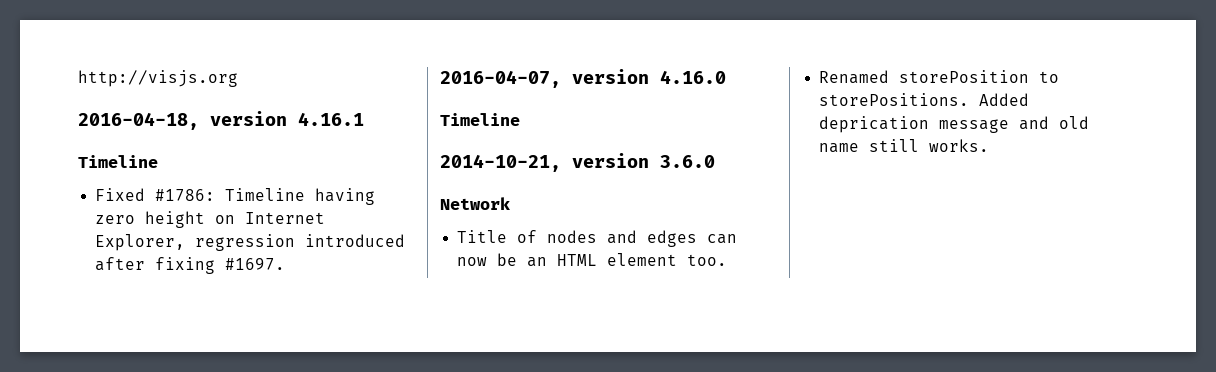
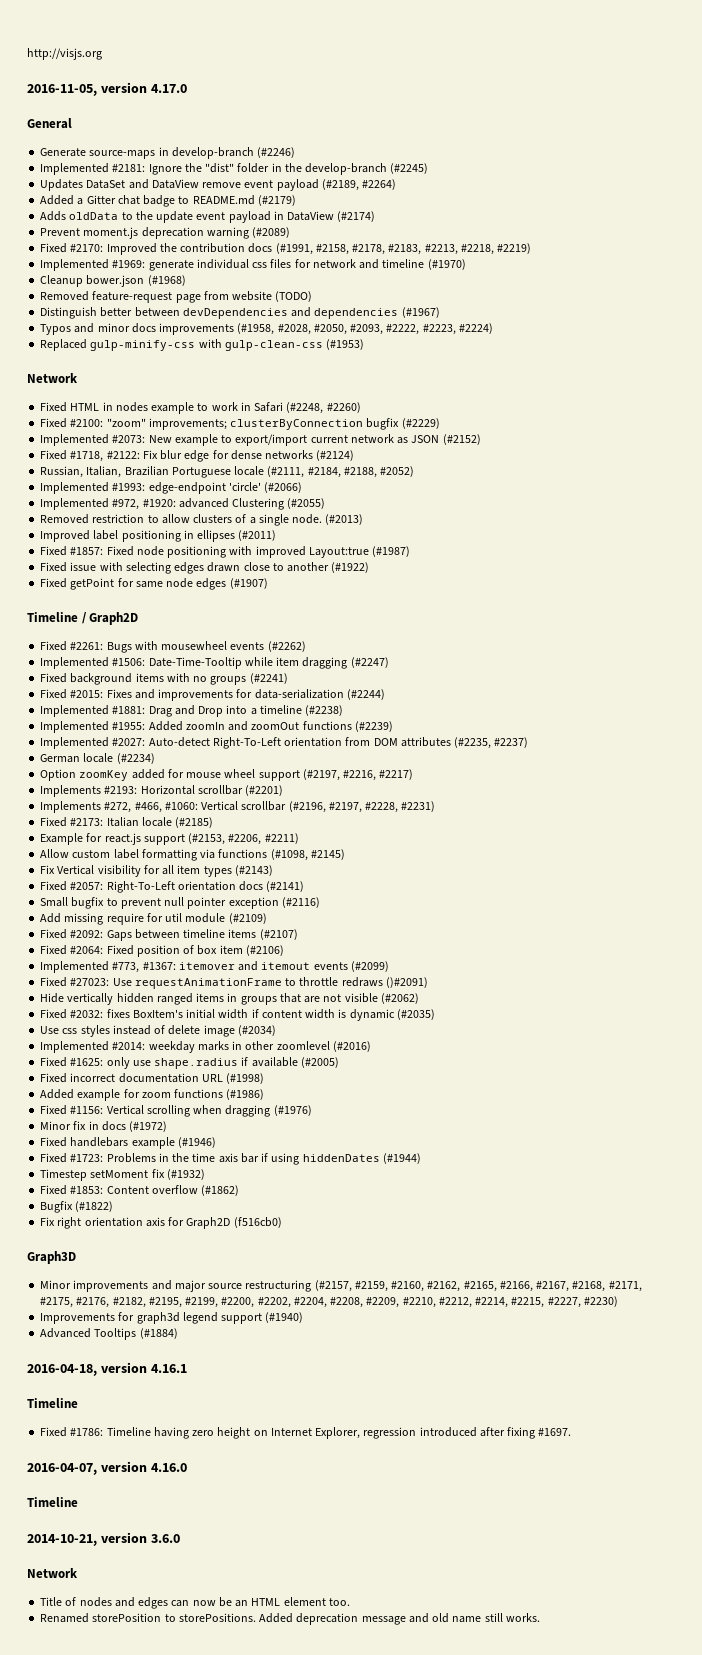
(238, 78) none -> [27,82,187,96] [27,118,72,129] [40,147,296,159] [40,163,429,175] [40,179,397,191] [40,195,296,207] [40,211,376,223] [40,227,291,239] [40,243,532,255] [40,259,466,271] [40,275,186,287] [40,291,313,303] [40,307,440,319] [40,323,493,335] [40,339,365,351] [27,373,78,383] [40,402,361,414] [40,418,440,430] [40,434,481,446] [40,450,355,462] [40,466,415,478] [40,482,303,494] [40,498,326,510] [40,514,364,526] [40,530,277,542] [40,546,411,558] [40,562,370,574] [40,578,268,590] [27,612,139,625] [40,641,306,653] [40,657,389,669] [40,673,288,685] [40,689,385,701] [40,705,344,717] [40,721,393,733] [40,737,529,749] [40,753,155,764] [40,769,414,781] [40,785,284,797] [40,801,436,813] [40,817,214,828] [40,833,299,845] [40,849,345,861] [40,865,273,877] [40,881,305,893] [40,897,320,909] [40,913,267,925] [40,929,298,941] [40,945,284,957] [40,961,389,973] [40,977,428,989] [40,993,419,1005] [40,1009,435,1021] [40,1025,276,1037] [40,1041,371,1053] [40,1057,339,1069] [40,1073,265,1084] [40,1089,265,1101] [40,1105,312,1117] [40,1121,168,1132] [40,1137,216,1149] [40,1153,421,1165] [40,1169,205,1181] [40,1185,240,1196] [40,1201,114,1213] [40,1217,282,1229] [27,1251,76,1264] [40,1280,642,1292] [40,1296,618,1308] [40,1312,304,1324] [40,1328,178,1340] // 2016-11-05, version 4.17.0 // General // Generate source-maps in develop-branch (#2246) // Implemented #2181: Ignore the "dist" folder in the develop-branch (#2245) // Updates DataSet and DataView remove event payload (#2189, #2264) // Added a Gitter chat badge to README.md (#2179) // Adds oldData to the update event payload in DataView (#2174) // Prevent moment.js deprecation warning (#2089) // Fixed #2170: Improved the contribution docs (#1991, #2158, #2178, #2183, #2213, #2218, #2219) // Implemented #1969: generate individual css files for network and timeline (#1970) // Cleanup bower.json (#1968) // Removed feature-request page from website (TODO) // Distinguish better between devDependencies and dependencies (#1967) // Typos and minor docs improvements (#1958, #2028, #2050, #2093, #2222, #2223, #2224) // Replaced gulp-minify-css with gulp-clean-css (#1953) // Network // Fixed HTML in nodes example to work in Safari (#2248, #2260) // Fixed #2100: "zoom" improvements; clusterByConnection bugfix (#2229) // Implemented #2073: New example to export/import current network as JSON (#2152) // Fixed #1718, #2122: Fix blur edge for dense networks (#2124) // Russian, Italian, Brazilian Portuguese locale (#2111, #2184, #2188, #2052) // Implemented #1993: edge-endpoint 'circle' (#2066) // Implemented #972, #1920: advanced Clustering (#2055) // Removed restriction to allow clusters of a single node. (#2013) // Improved label positioning in ellipses (#2011) // Fixed #1857: Fixed node positioning with improved Layout:true (#1987) // Fixed issue with selecting edges drawn close to another (#1922) // Fixed getPoint for same node edges (#1907) // Timeline / Graph2D // Fixed #2261: Bugs with mousewheel events (#2262) // Implemented #1506: Date-Time-Tooltip while item dragging (#2247) // Fixed background items with no groups (#2241) // Fixed #2015: Fixes and improvements for data-serialization (#2244) // Implemented #1881: Drag and Drop into a timeline (#2238) // Implemented #1955: Added zoomIn and zoomOut functions (#2239) // Implemented #2027: Auto-detect Right-To-Left orientation from DOM attributes (#2235, #2237) // German locale (#2234) // Option zoomKey added for mouse wheel support (#2197, #2216, #2217) // Implements #2193: Horizontal scrollbar (#2201) // Implements #272, #466, #1060: Vertical scrollbar (#2196, #2197, #2228, #2231) // Fixed #2173: Italian locale (#2185) // Example for react.js support (#2153, #2206, #2211) // Allow custom label formatting via functions (#1098, #2145) // Fix Vertical visibility for all item types (#2143) // Fixed #2057: Right-To-Left orientation docs (#2141) // Small bugfix to prevent null pointer exception (#2116) // Add missing require for util module (#2109) // Fixed #2092: Gaps between timeline items (#2107) // Fixed #2064: Fixed position of box item (#2106) // Implemented #773, #1367: itemover and itemout events (#2099) // Fixed #27023: Use requestAnimationFrame to throttle redraws ()#2091) // Hide vertically hidden ranged items in groups that are not visible (#2062) // Fixed #2032: fixes BoxItem's initial width if content width is dynamic (#2035) // Use css styles instead of delete image (#2034) // Implemented #2014: weekday marks in other zoomlevel (#2016) // Fixed #1625: only use shape.radius if available (#2005) // Fixed incorrect documentation URL (#1998) // Added example for zoom functions (#1986) // Fixed #1156: Vertical scrolling when dragging (#1976) // Minor fix in docs (#1972) // Fixed handlebars example (#1946) // Fixed #1723: Problems in the time axis bar if using hiddenDates (#1944) // Timestep setMoment fix (#1932) // Fixed #1853: Content overflow (#1862) // Bugfix (#1822) // Fix right orientation axis for Graph2D (f516cb0) // Graph3D // Minor improvements and major source restructuring (#2157, #2159, #2160, #2162, #2165, #2166, #2167, #2168, #2171, #2175, #2176, #2182, #2195, #2199, #2200, #2202, #2204, #2208, #2209, #2210, #2212, #2214, #2215, #2227, #2230) // Improvements for graph3d legend support (#1940) // Advanced Tooltips (#1884)
[819,116,930,133] deprication -> [296,1613,359,1625] deprecation

